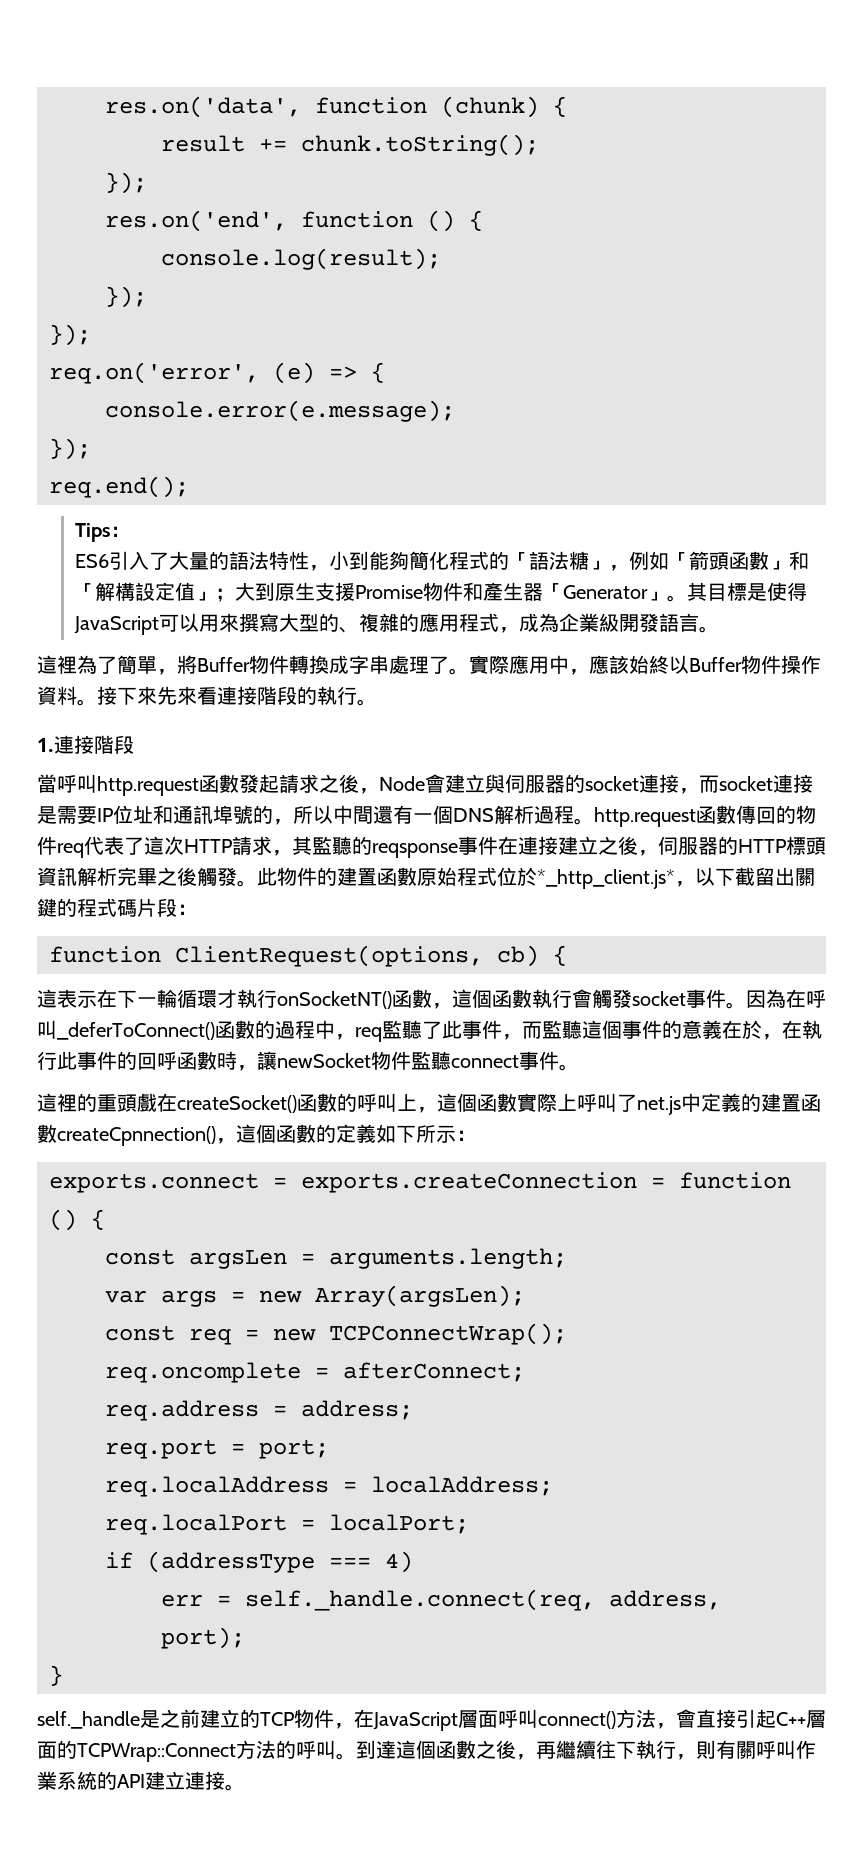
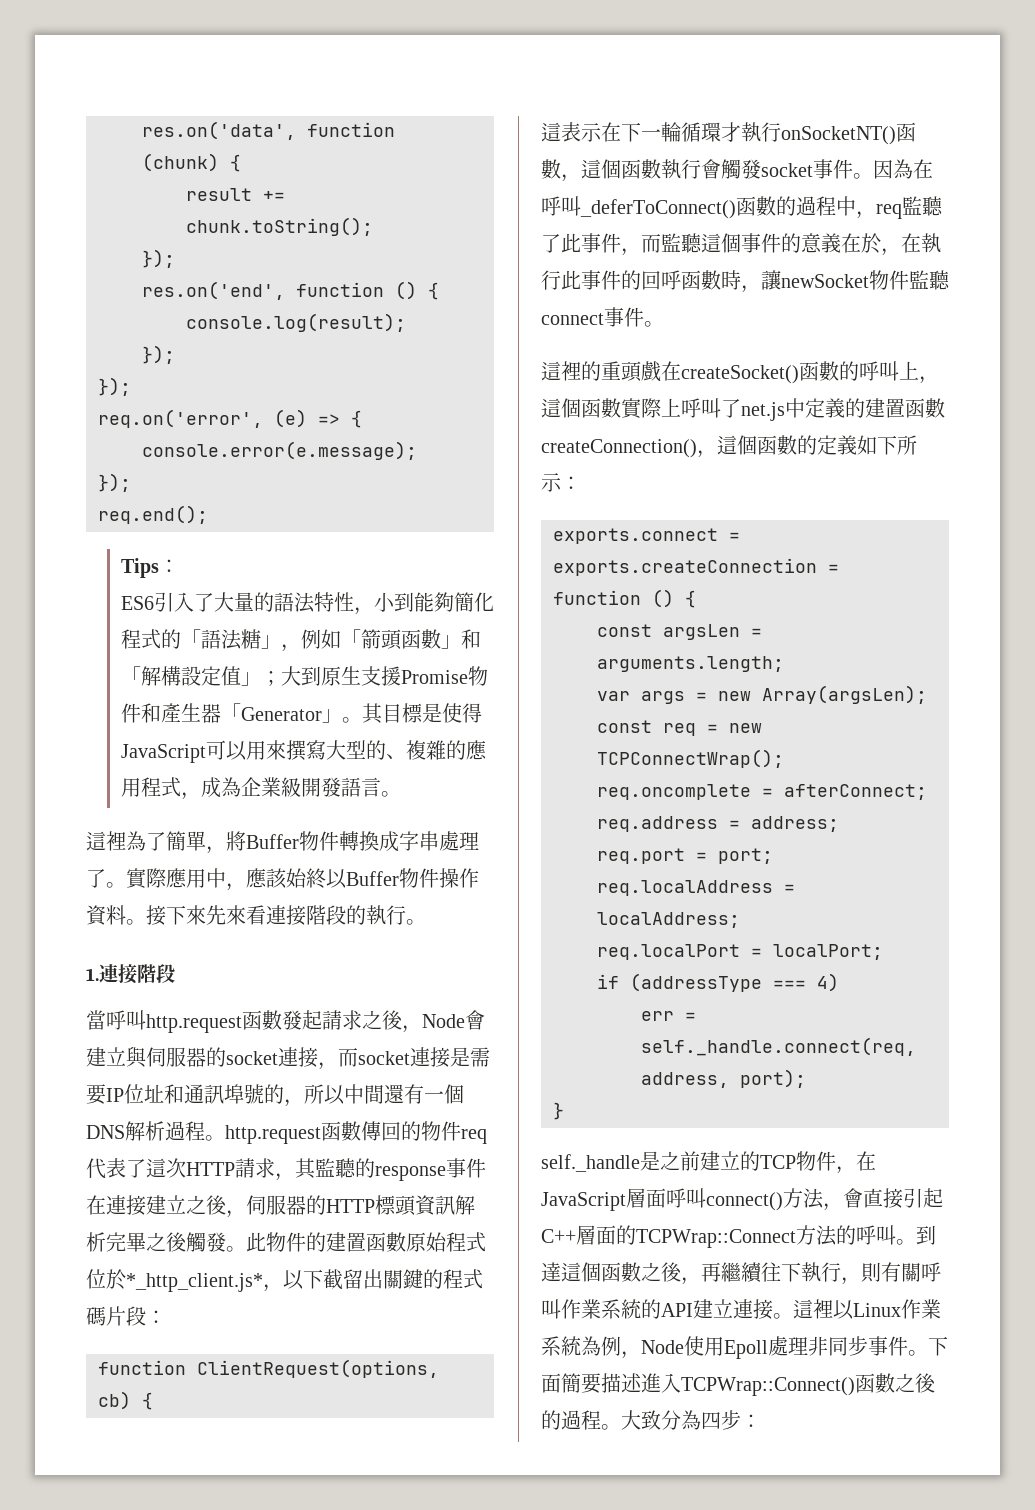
[372,843,458,858] reqsponse -> [375,1166,446,1181] response
[57,1126,216,1146] createCpnnection() -> [541,439,697,458] createConnection()
(245, 1787) none -> [793,1299,941,1320] [541,1336,948,1359] [541,1373,936,1396] [541,1410,761,1430] 這裡以Linux作業系統為例，Node使用Epoll處理非同步事件。下面簡要描述進入TCPWrap::Connect()函數之後的過程。大致分為四步：

